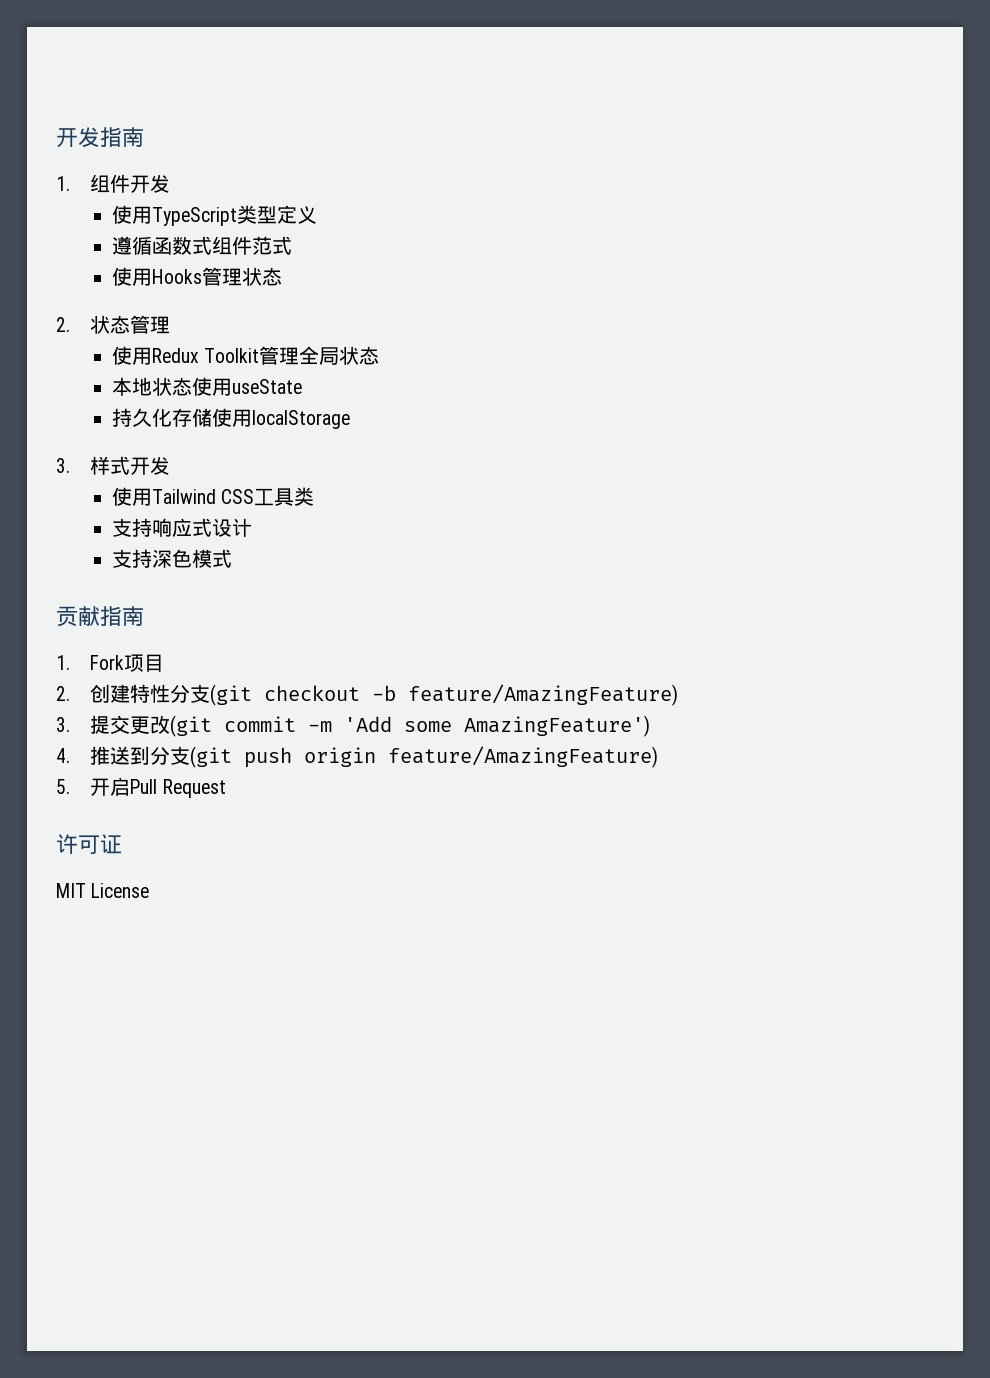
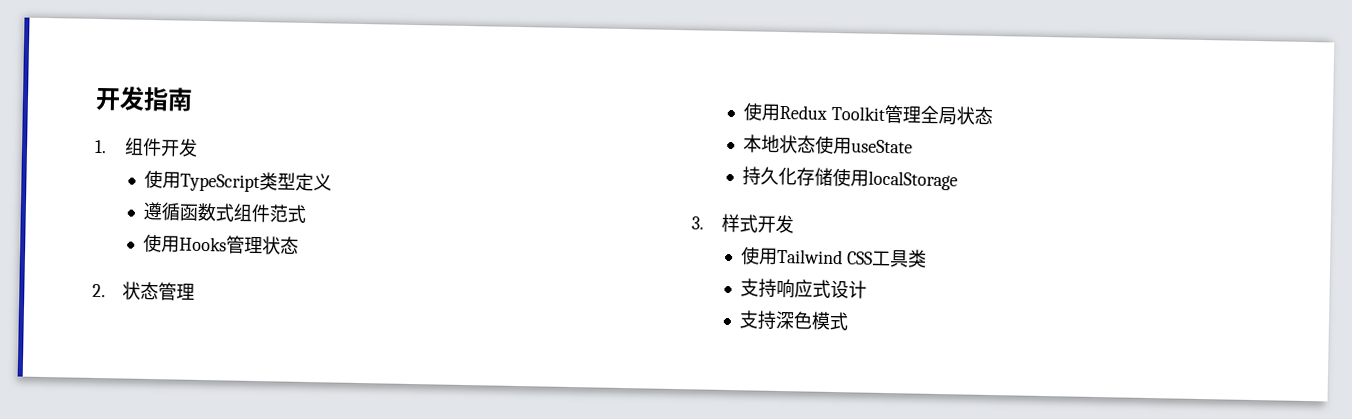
[56,606,144,627] [56,654,165,672] [56,684,679,706] [56,715,651,737] [56,746,659,768] [56,777,226,798] [56,834,122,854] [56,883,150,898] // 贡献指南 // 1. Fork项目 // 2.创建特性分支(git checkout -b feature/AmazingFeature) // 3.提交更改(git commit -m 'Add some AmazingFeature') // 4.推送到分支(git push origin feature/AmazingFeature) // 5.开启Pull Request // 许可证 // MIT License -> (849, 321) none

